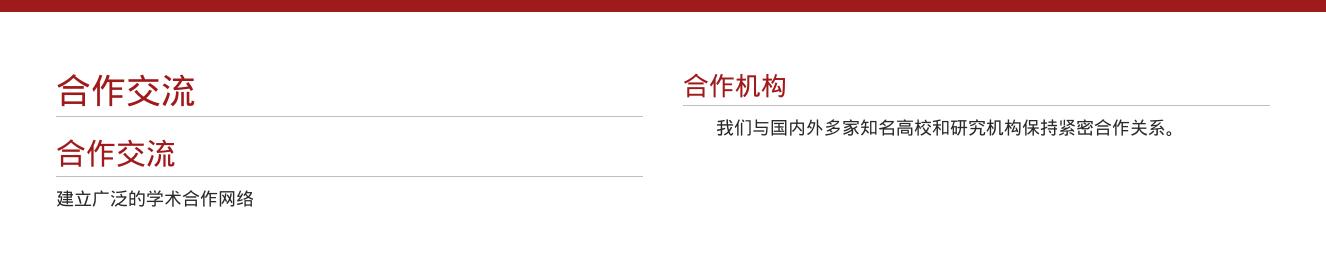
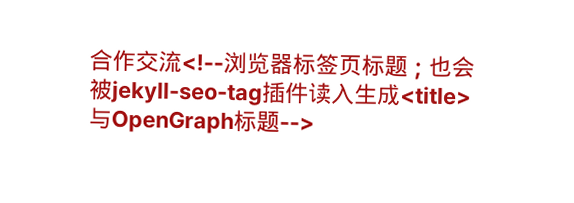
[56,74,196,107] [56,139,176,167] [56,190,254,207] [683,73,787,98] [716,119,1185,137] 合作交流 // 合作交流 // 建立广泛的学术合作网络 // 合作机构 // 我们与国内外多家知名高校和研究机构保持紧密合作关系。 -> [89,49,475,80] [88,78,472,107] [88,107,315,134] 合作交流<!--浏览器标签页标题；也会被jekyll-seo-tag插件读入生成<title>与OpenGraph标题-->

